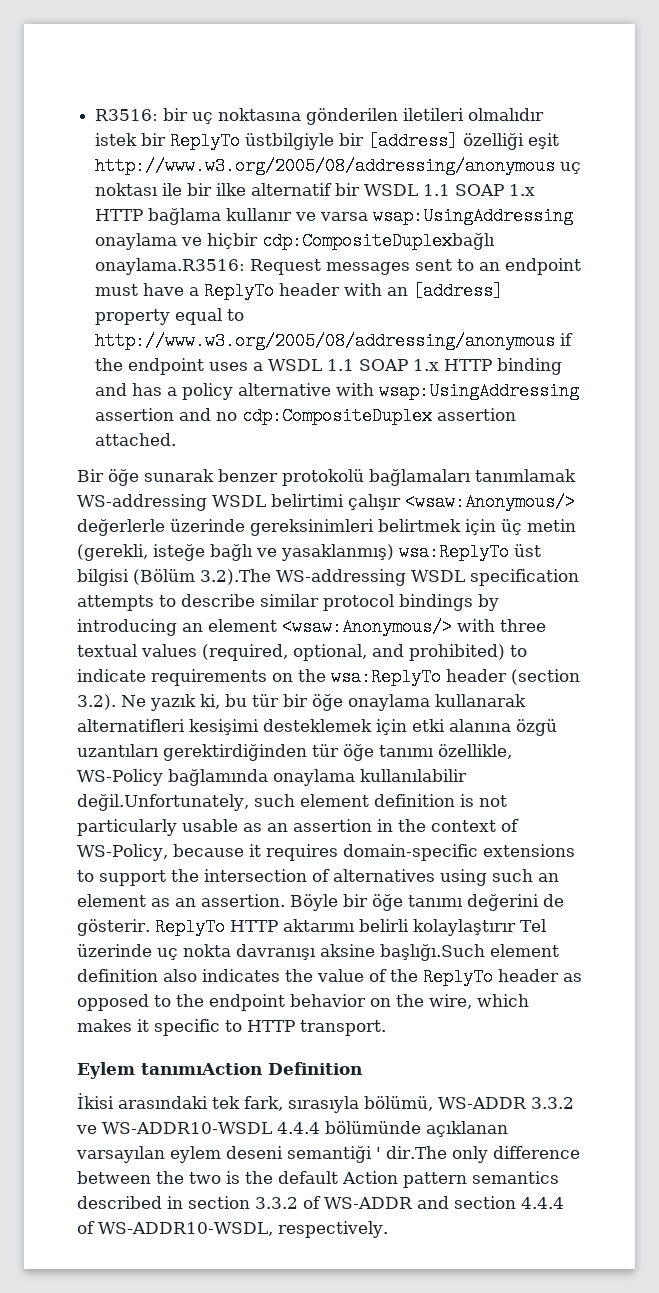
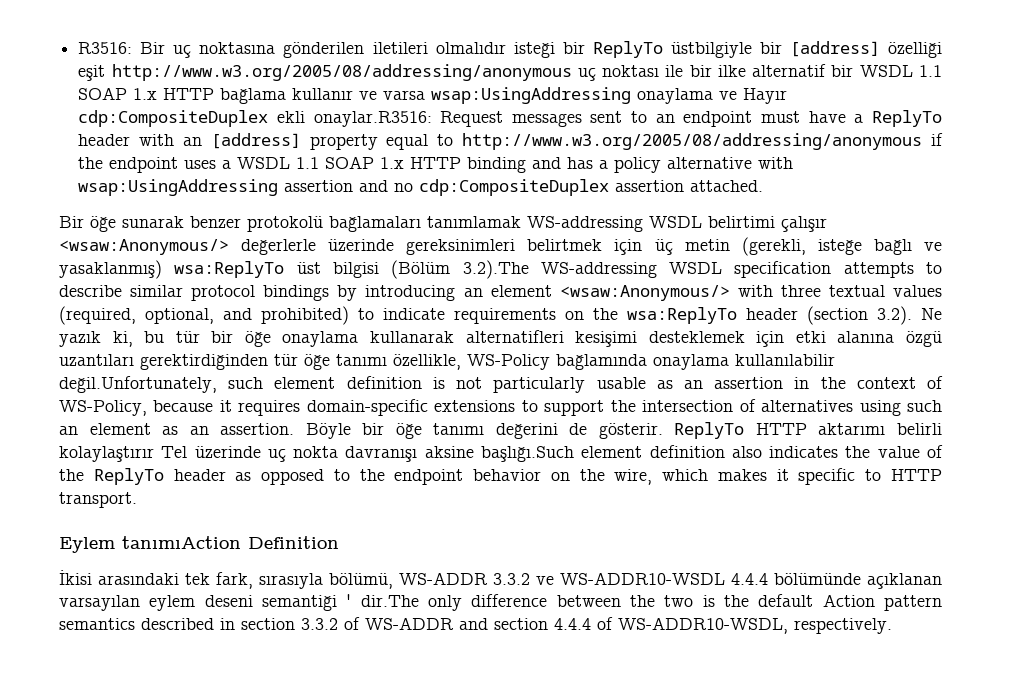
[163,108,189,121] bir -> [140,42,166,54] Bir
[95,133,138,146] istek -> [513,42,555,58] isteği
[207,232,496,250] [95,258,246,275] hiçbir cdp:CompositeDuplexbağlı onaylama.R3516: -> [743,88,788,104] [78,110,432,127] Hayır cdp:CompositeDuplex ekli onaylar.R3516:

